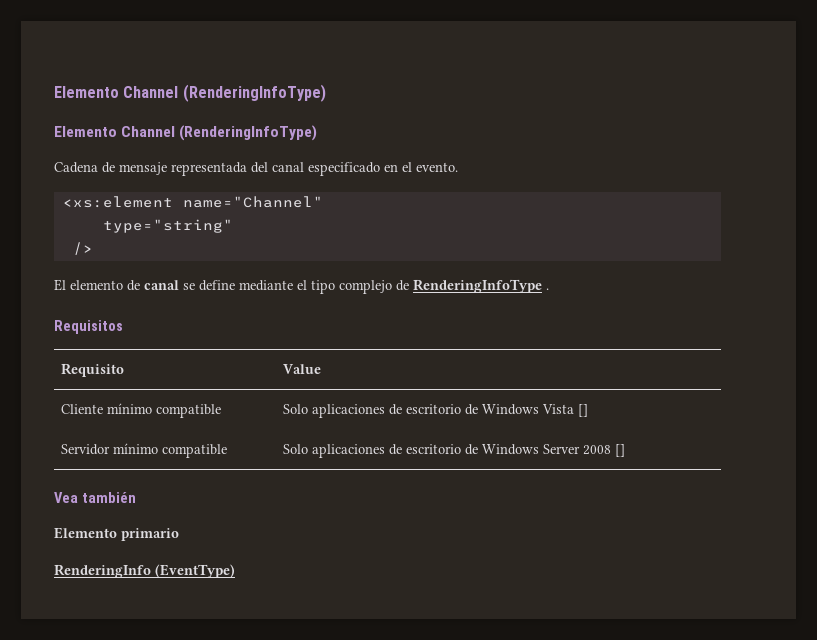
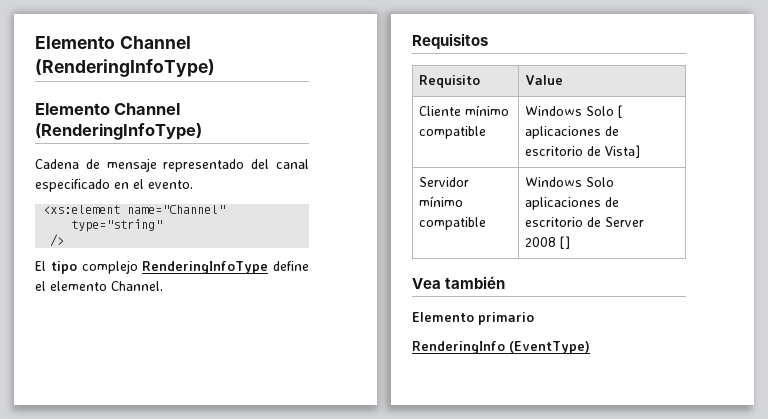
[171,162,247,176] representada -> [163,159,245,172] representado
[70,279,549,294] elemento de canal se define mediante el tipo complejo de RenderingInfoType . -> [50,260,309,274] [35,281,163,291] tipo complejo RenderingInfoType define el elemento Channel.
[282,404,588,418] [60,443,227,458] [282,444,539,458] Solo aplicaciones de escritorio de Windows Vista [] // Servidor mínimo compatible | Solo aplicaciones de escritorio de Windows -> [525,105,624,118] [525,126,620,139] [525,145,641,158] [419,177,470,187] [419,196,464,207] [419,217,487,230] [525,177,615,187] [525,197,620,210] [525,217,602,227] Windows Solo [ aplicaciones de escritorio de Vista] // Servidor mínimo compatible | Windows Solo aplicaciones de escritorio de

